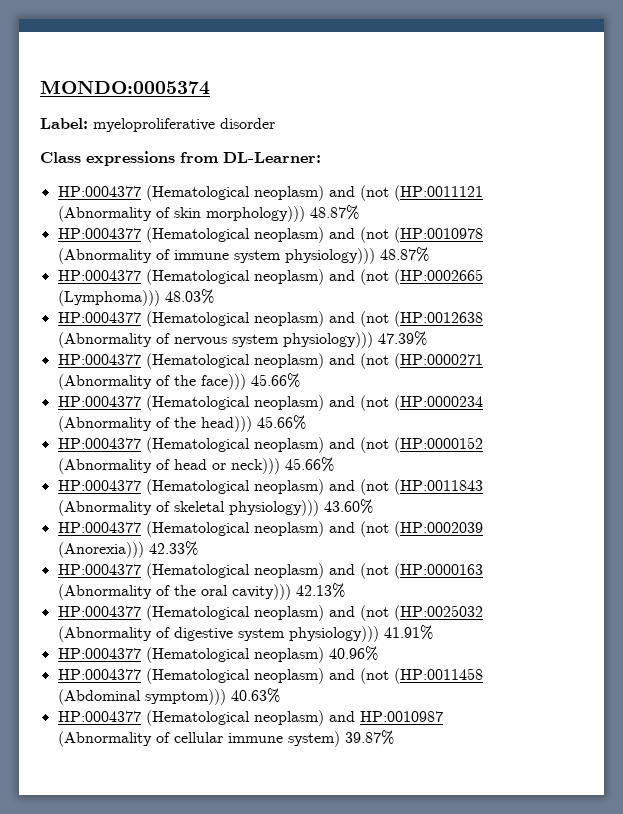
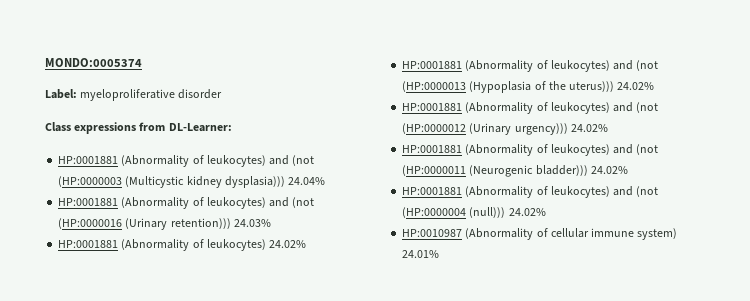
[57,185,483,201] [57,205,359,222] [57,227,483,243] [57,247,429,264] [57,269,483,285] [57,289,214,306] [57,311,483,327] [57,331,427,348] [57,353,483,369] [57,373,300,390] [57,395,483,411] [57,415,306,432] [57,437,483,453] [57,457,334,474] [57,479,483,495] [57,499,373,516] [57,521,483,537] [57,541,198,558] [57,563,483,579] [57,583,345,600] [57,605,483,621] [57,625,433,642] [57,646,378,663] [57,668,483,684] [57,688,280,705] [57,710,355,726] HP:0004377 (Hematological neoplasm) and (not (HP:0011121 (Abnormality of skin morphology))) 48.87% // HP:0004377 (Hematological neoplasm) and (not (HP:0010978 (Abnormality of immune system physiology))) 48.87% // HP:0004377 (Hematological neoplasm) and (not (HP:0002665 (Lymphoma))) 48.03% // HP:0004377 (Hematological neoplasm) and (not (HP:0012638 (Abnormality of nervous system physiology))) 47.39% // HP:0004377 (Hematological neoplasm) and (not (HP:0000271 (Abnormality of the face))) 45.66% // HP:0004377 (Hematological neoplasm) and (not (HP:0000234 (Abnormality of the head))) 45.66% // HP:0004377 (Hematological neoplasm) and (not (HP:0000152 (Abnormality of head or neck))) 45.66% // HP:0004377 (Hematological neoplasm) and (not (HP:0011843 (Abnormality of skeletal physiology))) 43.60% // HP:0004377 (Hematological neoplasm) and (not (HP:0002039 (Anorexia))) 42.33% // HP:0004377 (Hematological neoplasm) and (not (HP:0000163 (Abnormality of the oral cavity))) 42.13% // HP:0004377 (Hematological neoplasm) and (not (HP:0025032 (Abnormality of digestive system physiology))) 41.91% // HP:0004377 (Hematological neoplasm) 40.96% // HP:0004377 (Hematological neoplasm) and (not (HP:0011458 (Abdominal symptom))) 40.63% // HP:0004377 (Hematological neoplasm) and -> [58,155,315,167] [58,176,326,188] [58,197,315,209] [58,218,271,230] [58,239,307,251] [402,60,659,72] [402,81,655,93] [402,102,659,114] [402,123,608,135] [402,144,659,156] [402,165,628,177] [402,186,659,198] [402,207,546,218] HP:0001881 (Abnormality of leukocytes) and (not (HP:0000003 (Multicystic kidney dysplasia))) 24.04% // HP:0001881 (Abnormality of leukocytes) and (not (HP:0000016 (Urinary retention))) 24.03% // HP:0001881 (Abnormality of leukocytes) 24.02% // HP:0001881 (Abnormality of leukocytes) and (not (HP:0000013 (Hypoplasia of the uterus))) 24.02% // HP:0001881 (Abnormality of leukocytes) and (not (HP:0000012 (Urinary urgency))) 24.02% // HP:0001881 (Abnormality of leukocytes) and (not (HP:0000011 (Neurogenic bladder))) 24.02% // HP:0001881 (Abnormality of leukocytes) and (not (HP:0000004 (null))) 24.02% //
[344,730,394,745] 39.87% -> [402,250,440,258] 24.01%

